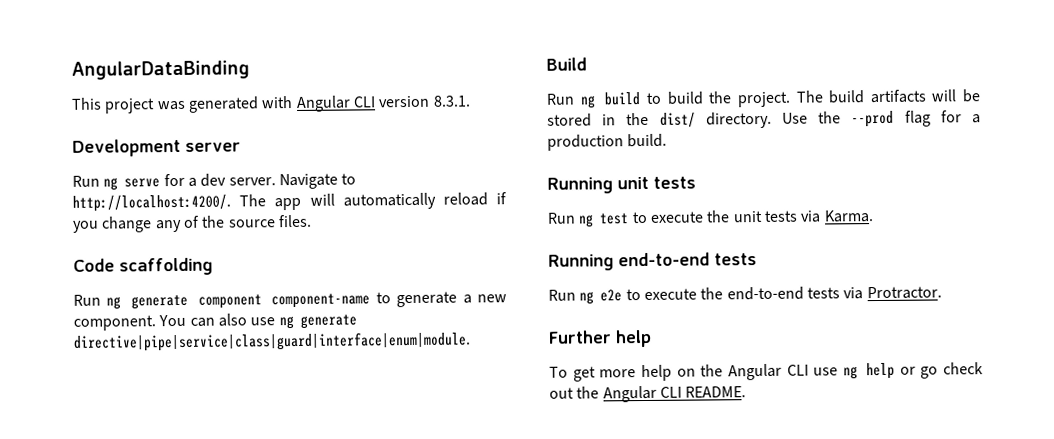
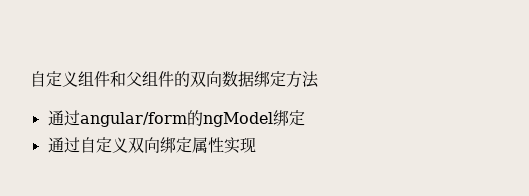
[71,60,250,80] [71,95,471,114] [72,138,241,157] [72,173,357,191] [72,192,508,212] [72,214,312,233] [73,257,213,276] [73,291,507,310] [73,313,357,331] [73,331,471,352] [546,57,587,71] [546,89,981,109] [547,110,981,129] [547,133,668,151] [547,176,696,194] [547,210,874,228] [548,252,757,271] [548,286,942,305] [548,329,652,348] [549,362,983,382] [549,385,747,403] AngularDataBinding // This project was generated with Angular CLI version 8.3.1. // Development server // Run ng serve for a dev server. Navigate to http://localhost:4200/. The app will automatically reload if you change any of the source files. // Code scaffolding // Run ng generate component component-name to generate a new component. You can also use ng generate directive|pipe|service|class|guard|interface|enum|module. // Build // Run ng build to build the project. The build artifacts will be stored in the dist/ directory. Use the --prod flag for a production build. // Running unit tests // Run ng test to execute the unit tests via Karma. // Running end-to-end tests // Run ng e2e to execute the end-to-end tests via Protractor. // Further help // To get more help on the Angular CLI use ng help or go check out the Angular CLI README. -> [30,71,319,88] [47,110,305,127] [47,137,256,154] 自定义组件和父组件的双向数据绑定方法 // 通过angular/form的ngModel绑定 // 通过自定义双向绑定属性实现

